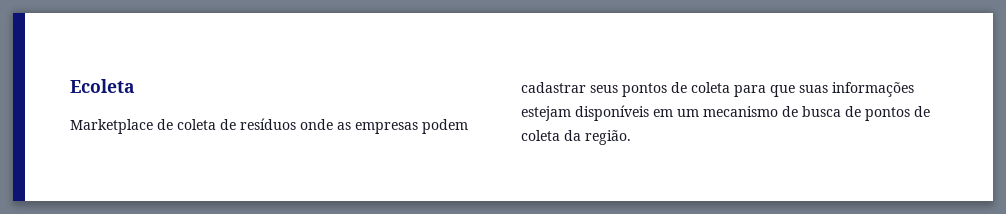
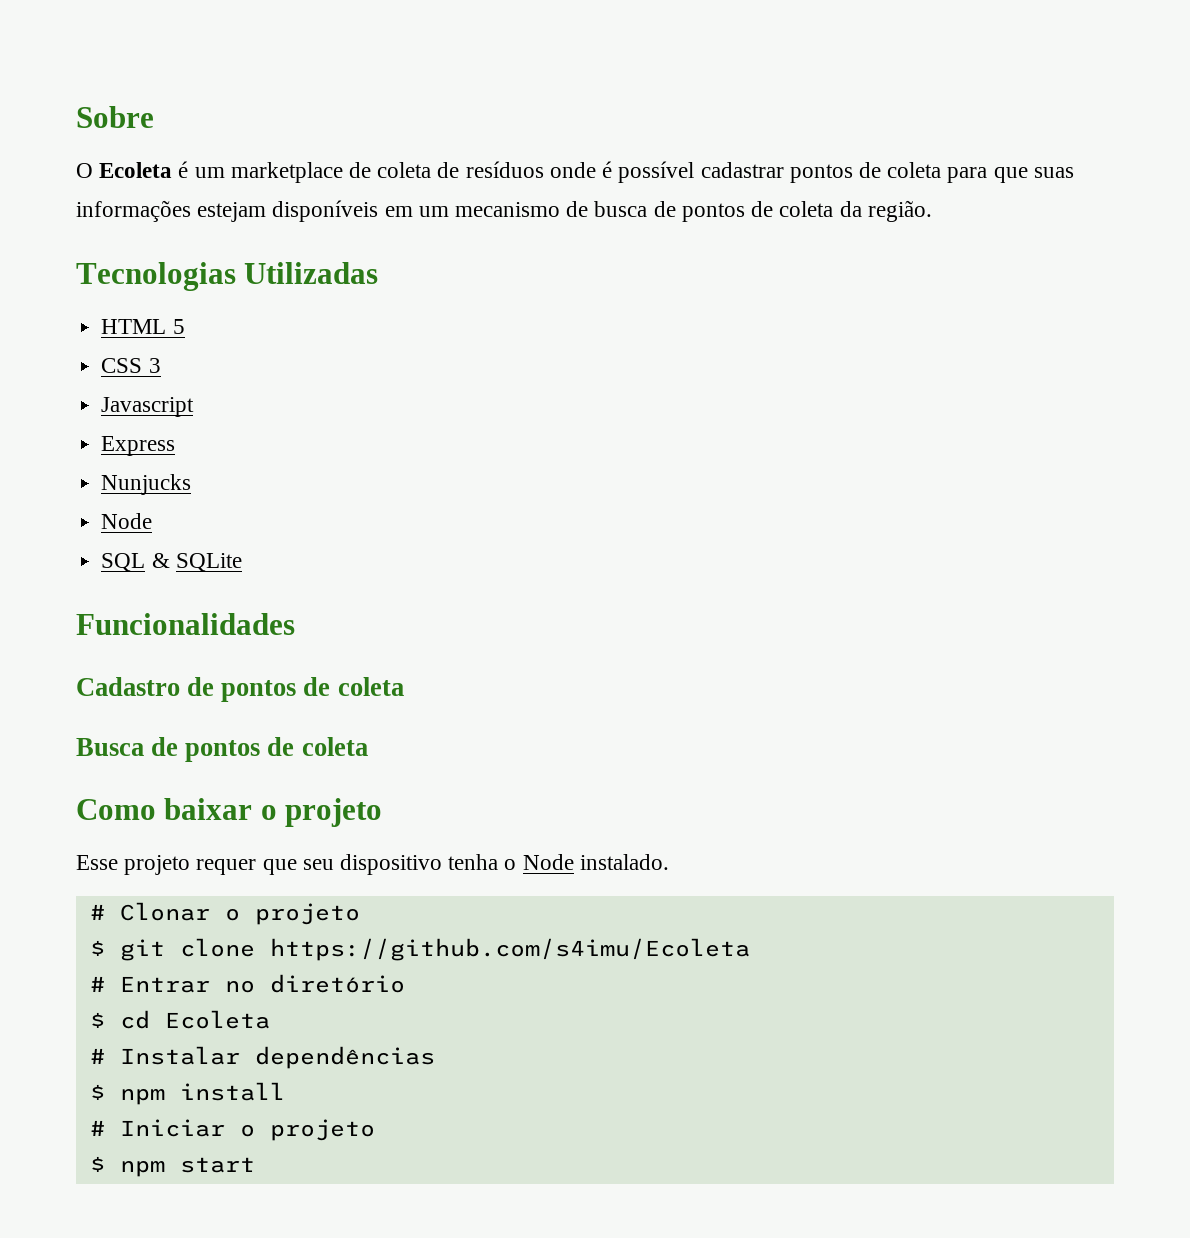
[70,79,134,93] [70,119,153,134] Ecoleta // Marketplace -> [76,106,154,128] [76,161,343,183] Sobre // O Ecoleta é um marketplace
[337,119,468,134] [521,82,618,93] as empresas podem cadastrar seus -> [602,161,784,183] é possível cadastrar
(631, 137) none -> [76,262,379,291] [101,319,185,334] [101,358,161,373] [101,397,195,417] [101,436,176,456] [101,474,192,495] [101,513,153,529] [101,553,242,572] [76,613,295,635] [76,677,404,702] [76,737,368,762] [76,798,383,827] [76,854,669,875] [89,902,360,925] [89,938,750,961] [89,974,405,993] [89,1010,270,1029] [89,1046,435,1069] [89,1082,285,1105] [89,1119,375,1141] [89,1156,255,1177] // Tecnologias Utilizadas // HTML 5 // CSS 3 // Javascript // Express // Nunjucks // Node // SQL & SQLite // Funcionalidades // Cadastro de pontos de coleta // Busca de pontos de coleta // Como baixar o projeto // Esse projeto requer que seu dispositivo tenha o Node instalado. // # Clonar o projeto // $ git clone https://github.com/s4imu/Ecoleta // # Entrar no diretório // $ cd Ecoleta // # Instalar dependências // $ npm install // # Iniciar o projeto // $ npm start

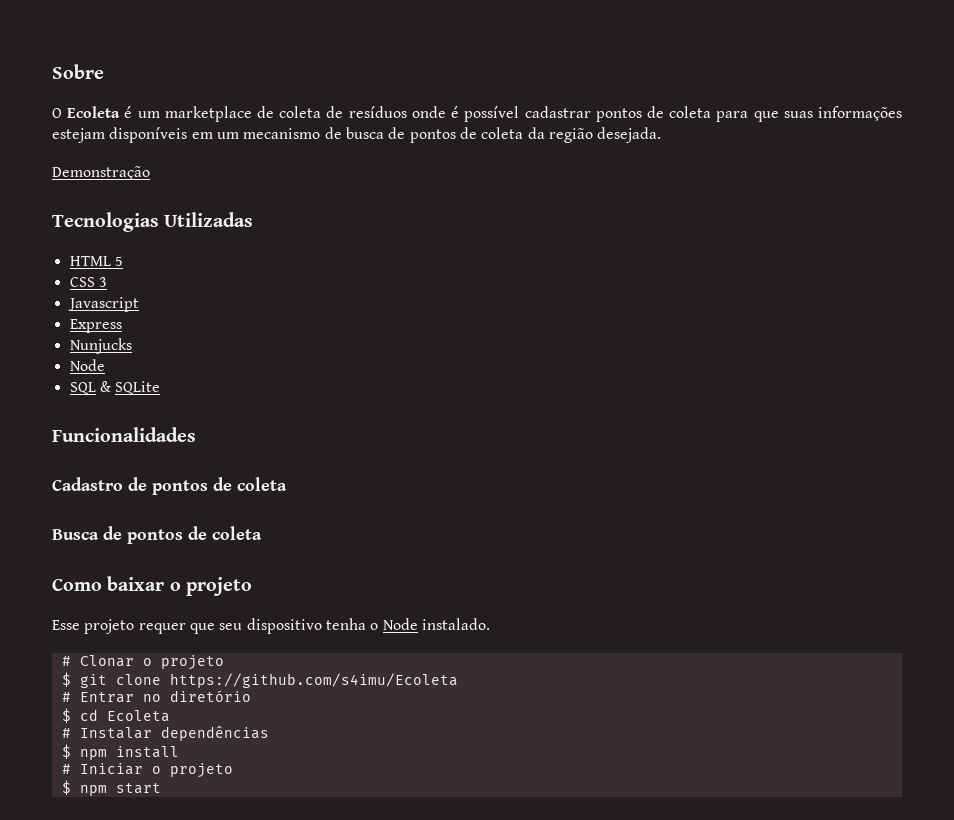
[867,200,932,222] região. -> [548,127,662,143] [52,166,150,180] região desejada. // Demonstração

